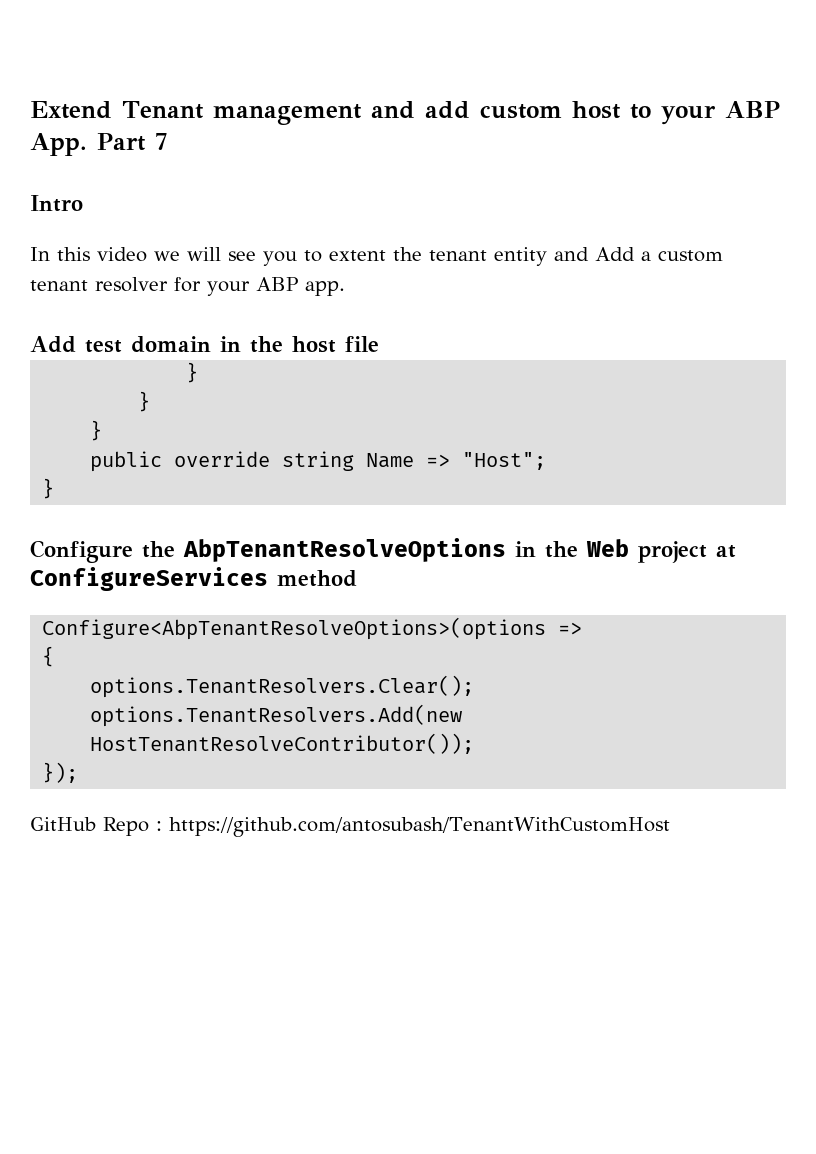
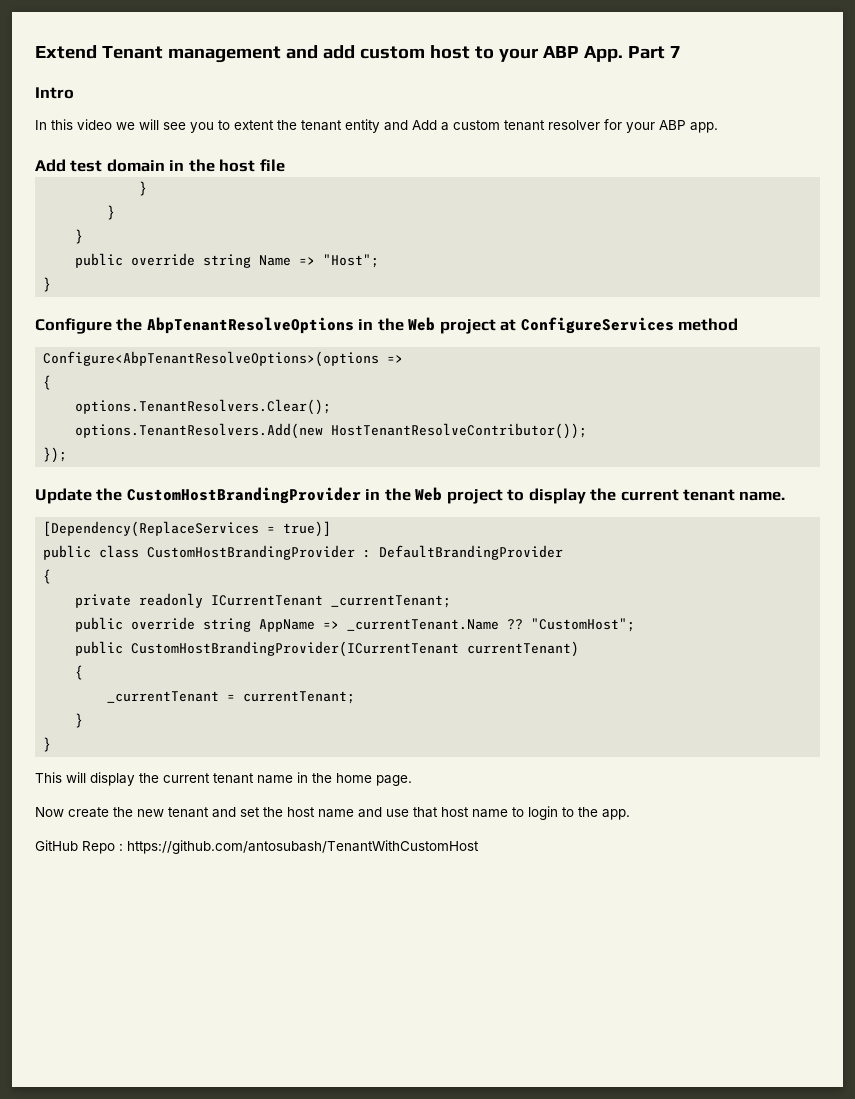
(79, 772) none -> [35,487,786,504] [43,521,332,537] [43,545,564,560] [43,569,52,584] [75,593,452,608] [75,617,636,632] [75,641,580,657] [75,665,84,680] [107,691,356,704] [75,713,84,728] [43,737,52,752] [35,772,412,786] [35,806,630,820] // Update the CustomHostBrandingProvider in the Web project to display the current tenant name. // [Dependency(ReplaceServices = true)] // public class CustomHostBrandingProvider : DefaultBrandingProvider // { // private readonly ICurrentTenant _currentTenant; // public override string AppName => _currentTenant.Name ?? "CustomHost"; // public CustomHostBrandingProvider(ICurrentTenant currentTenant) // { // _currentTenant = currentTenant; // } // } // This will display the current tenant name in the home page. // Now create the new tenant and set the host name and use that host name to login to the app.

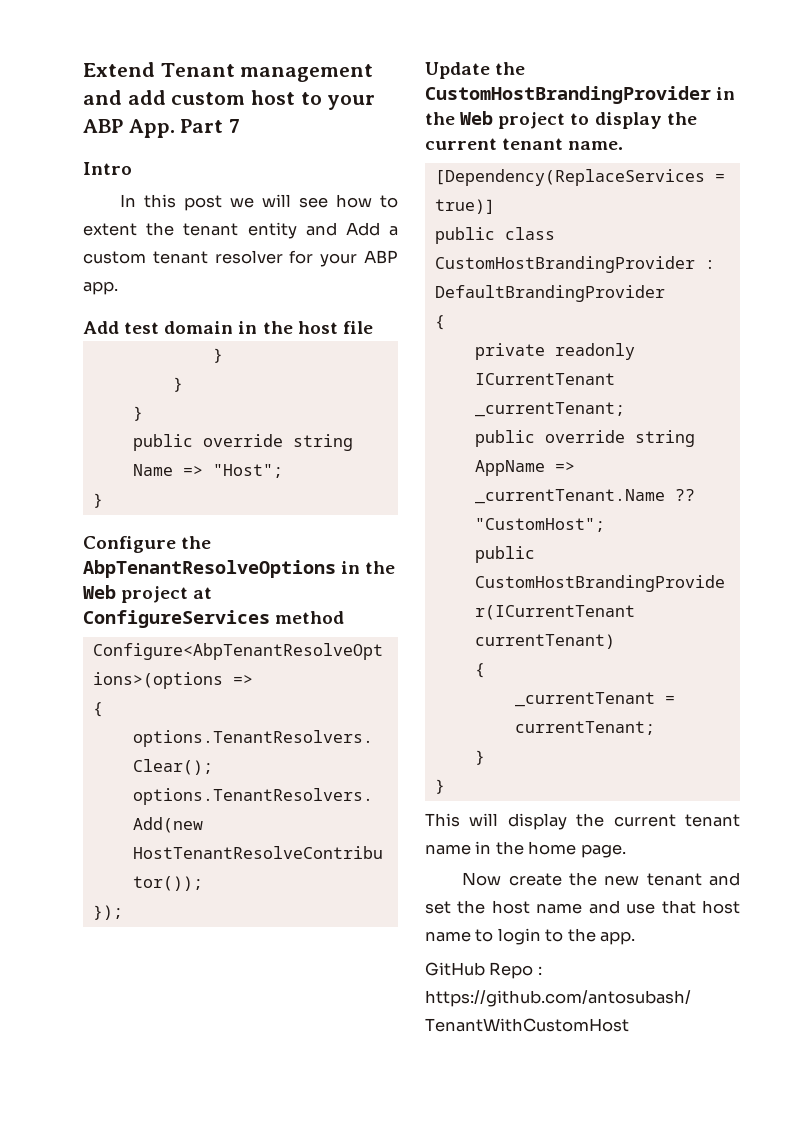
[77,119,112,130] video -> [184,195,223,211] post
[190,122,214,133] you -> [336,194,373,208] how

